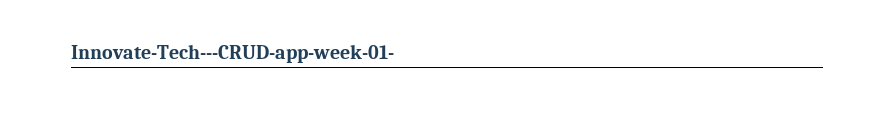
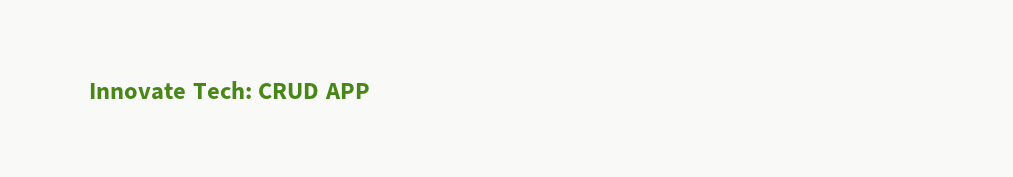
[71,44,394,63] Innovate-Tech---CRUD-app-week-01- -> [89,81,370,100] Innovate Tech: CRUD APP

